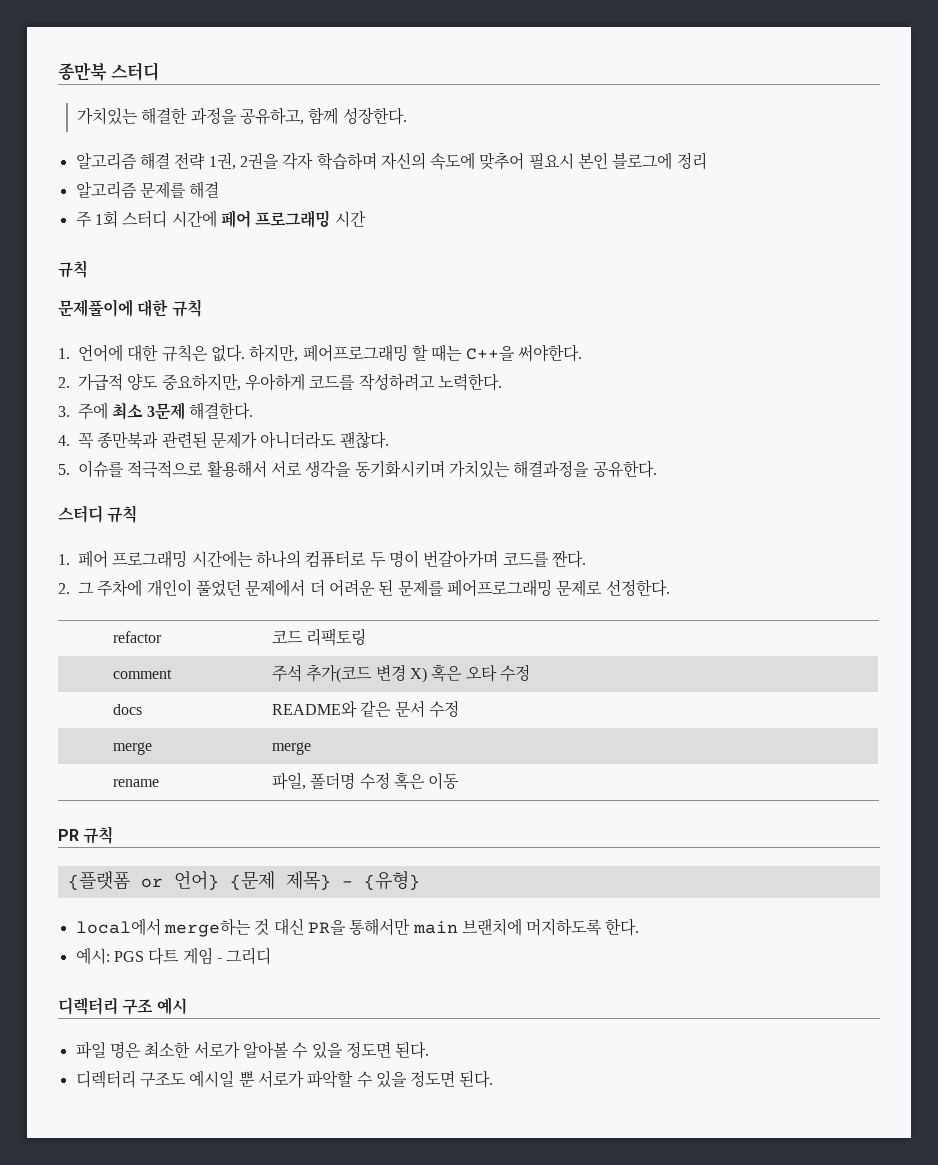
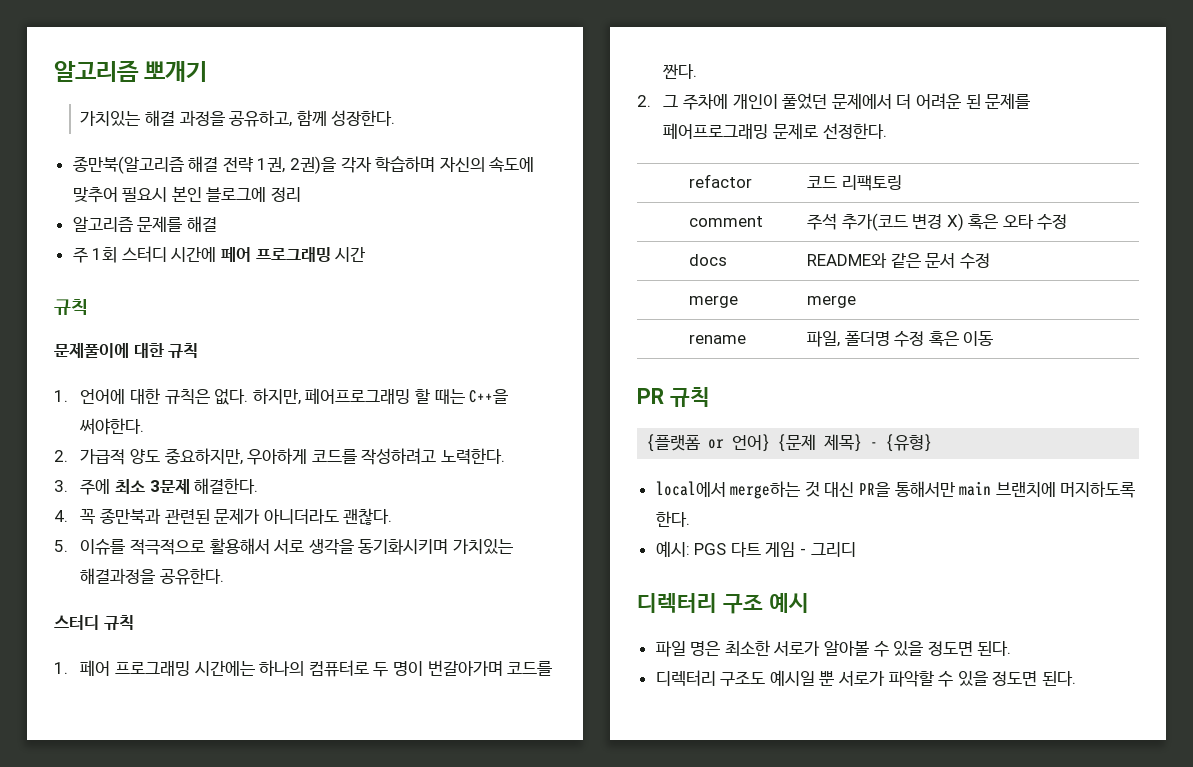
[58,62,159,81] [76,107,188,125] 종만북 스터디 // 가치있는 해결한 -> [54,60,208,82] [80,110,176,126] 알고리즘 뽀개기 // 가치있는 해결
[75,152,137,170] 알고리즘 -> [72,156,184,174] 종만북(알고리즘
[239,152,279,169] 2권을 -> [290,156,337,174] 2권)을

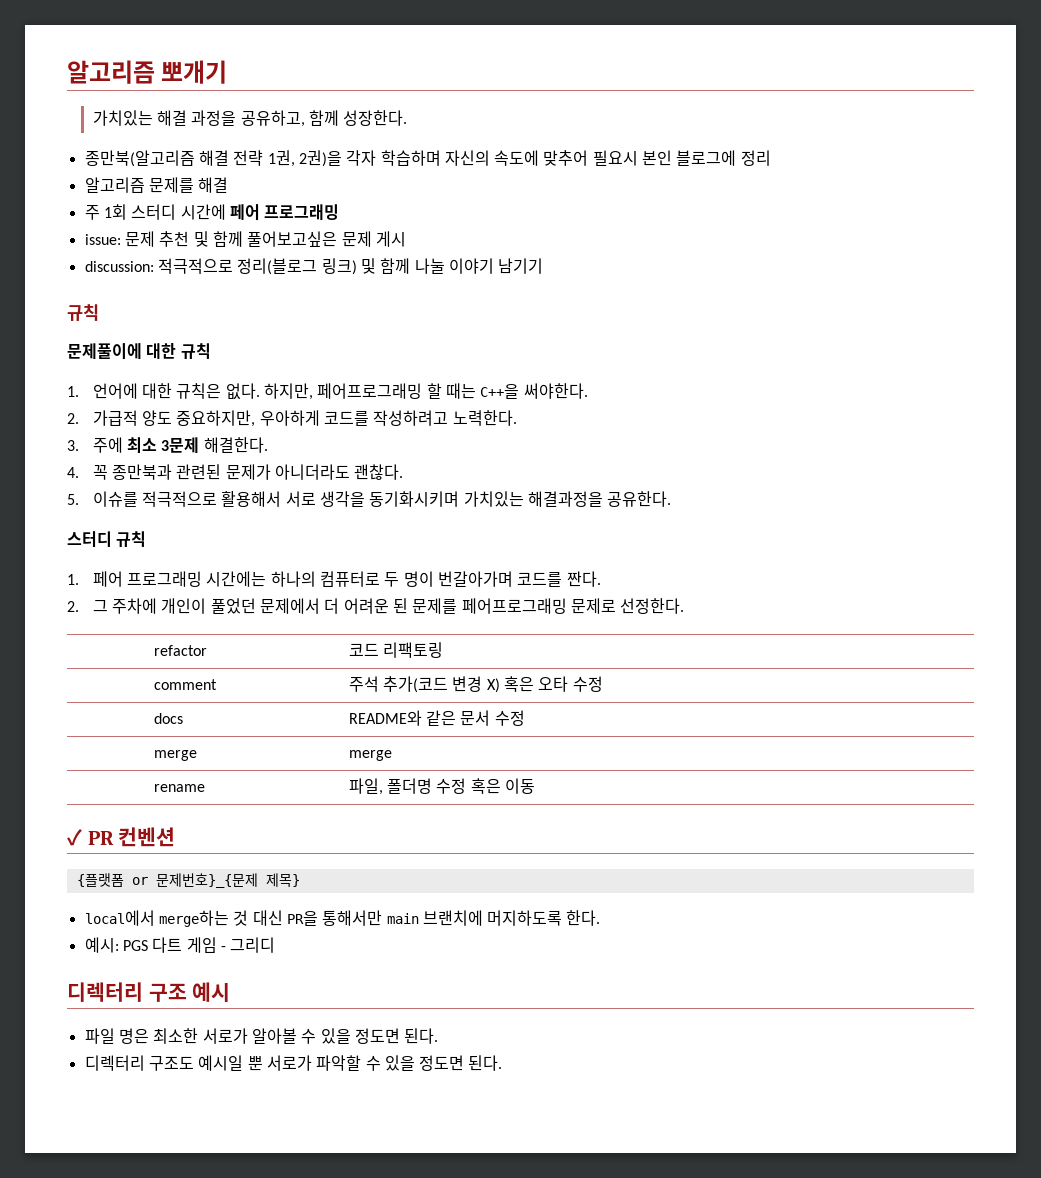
[335,247,366,262] 시간 -> [84,231,406,247] [84,258,544,275] // issue: 문제 추천 및 함께 풀어보고싶은 문제 게시 // discussion: 적극적으로 정리(블로그 링크) 및 함께 나눌 이야기 남기기
[637,387,710,407] PR 규칙 -> [67,827,176,847] ✓ PR 컨벤션
[732,434,817,452] 언어} {문제 -> [155,873,258,888] 문제번호}_{문제
[870,434,933,452] - {유형} -> (300, 880) none

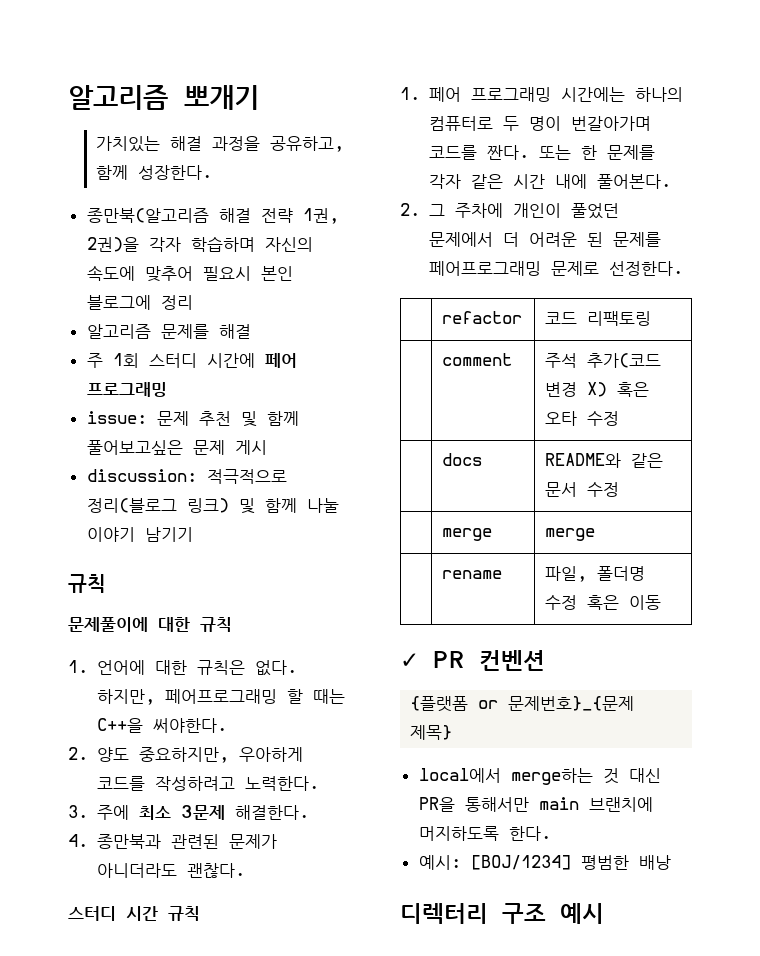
[92,410,138,426] 가급적 -> (88, 753) none
[92,465,108,480] 꼭 -> (88, 840) none
[67,491,672,507] [67,531,112,548] // 5. 이슈를 적극적으로 활용해서 서로 생각을 동기화시키며 가치있는 해결과정을 공유한다. // 스터디 -> [68,906,158,921] // 스터디 시간
(601, 579) none -> [538,145,655,160] [428,174,671,189] 또는 한 문제를 각자 같은 시간 내에 풀어본다.
[122,937,276,953] [67,982,231,1002] [84,1028,439,1044] [84,1055,503,1071] PGS 다트 게임 - 그리디 // 디렉터리 구조 예시 // 파일 명은 최소한 서로가 알아볼 수 있을 정도면 된다. // 디렉터리 구조도 예시일 뿐 서로가 파악할 수 있을 정도면 된다. -> [470,855,671,870] [400,903,604,924] [BOJ/1234] 평범한 배낭 // 디렉터리 구조 예시

